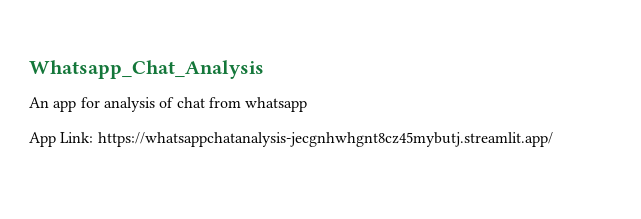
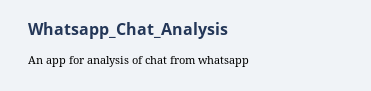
[29,132,553,147] // App Link: https://whatsappchatanalysis-jecgnhwhgnt8cz45mybutj.streamlit.app/ -> (249, 61) none

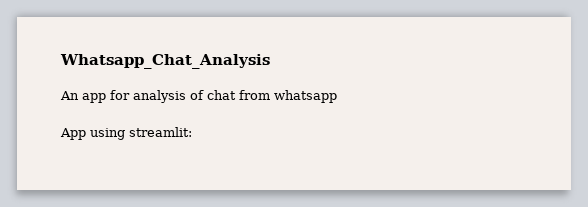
(249, 61) none -> [60,127,192,140] // App using streamlit:

